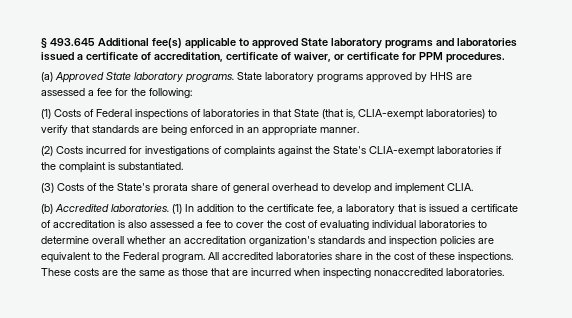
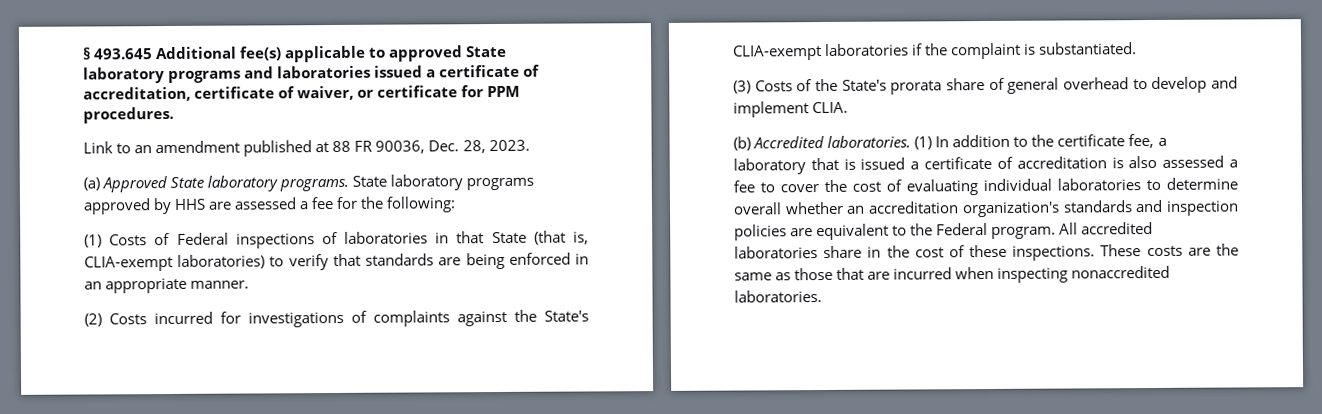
(505, 57) none -> [83,139,530,157] // Link to an amendment published at 88 FR 90036, Dec. 28, 2023.

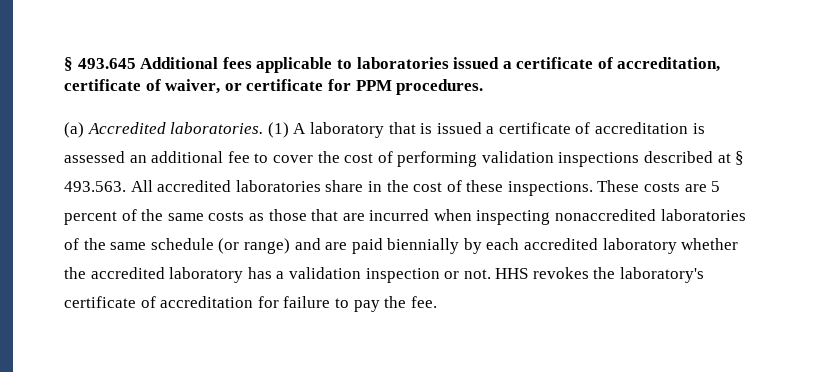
[240,46,283,61] fee(s) -> [222,57,252,69] fees
[389,45,508,62] [83,66,275,84] approved State laboratory programs and -> (352, 64) none
[83,139,530,157] [83,174,535,193] [83,196,457,215] [84,230,589,249] [84,252,589,272] [84,277,250,294] [84,309,589,328] [733,42,1138,61] [733,76,1238,95] [733,101,849,118] [733,133,1167,151] Link to an amendment published at 88 FR 90036, Dec. 28, 2023. // (a) Approved State laboratory programs. State laboratory programs approved by HHS are assessed a fee for the following: // (1) Costs of Federal inspections of laboratories in that State (that is, CLIA-exempt laboratories) to verify that standards are being enforced in an appropriate manner. // (2) Costs incurred for investigations of complaints against the State's CLIA-exempt laboratories if the complaint is substantiated. // (3) Costs of the State's prorata share of general overhead to develop and implement CLIA. // (b) Accredited laboratories. (1) In addition to the certificate fee, a -> [64,122,307,138] (a) Accredited laboratories. (1) A
[1128,155,1238,169] also assessed a -> [64,151,224,163] assessed an additional
[906,177,1238,196] [733,199,1239,218] [734,223,1057,241] evaluating individual laboratories to determine overall whether an accreditation organization's standards and inspection policies are equivalent to the Federal program. -> [397,151,745,167] [64,181,126,192] performing validation inspections described at § 493.563.
[1216,243,1239,256] [734,272,772,281] the same -> [711,181,721,192] [64,209,245,225] 5 percent of the same costs
[734,290,822,303] laboratories. -> [660,209,746,221] [64,238,739,254] [64,267,705,283] [64,296,437,312] laboratories of the same schedule (or range) and are paid biennially by each accredited laboratory whether the accredited laboratory has a validation inspection or not. HHS revokes the laboratory's certificate of accreditation for failure to pay the fee.

